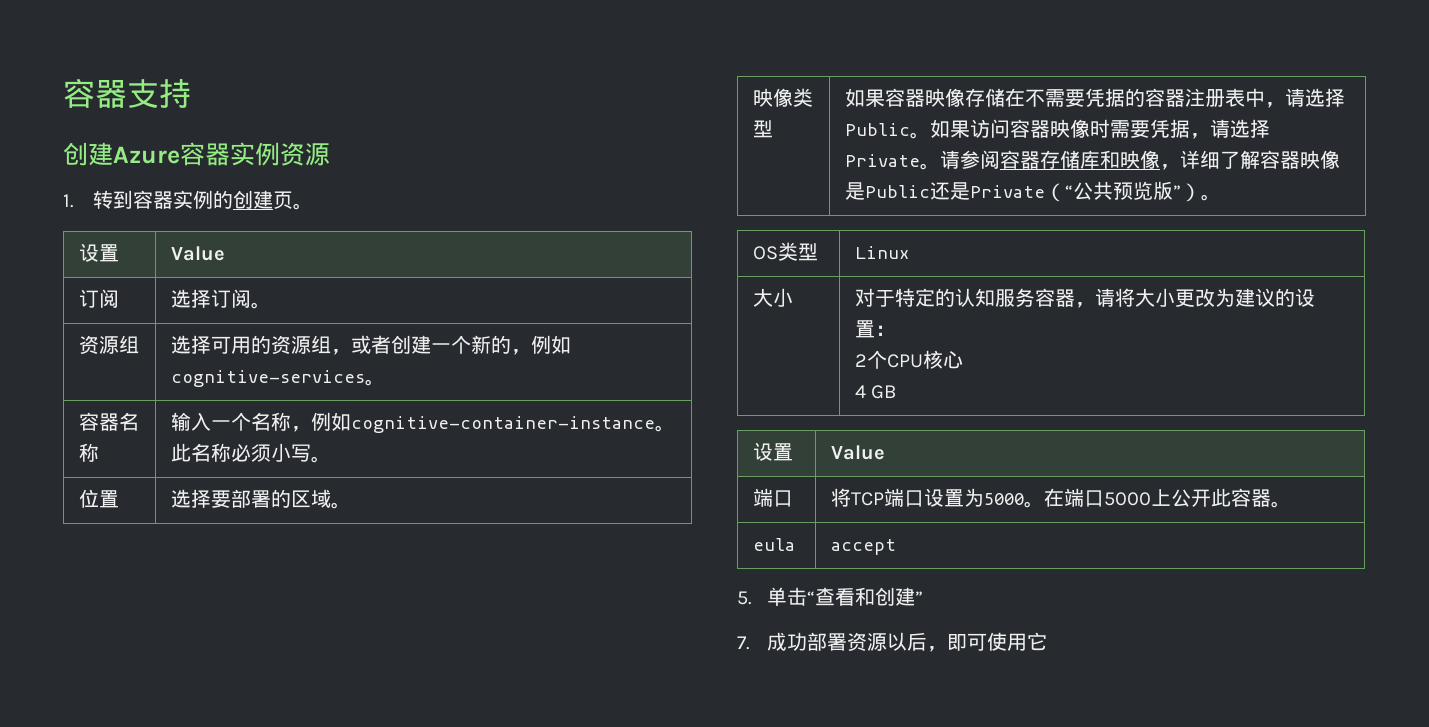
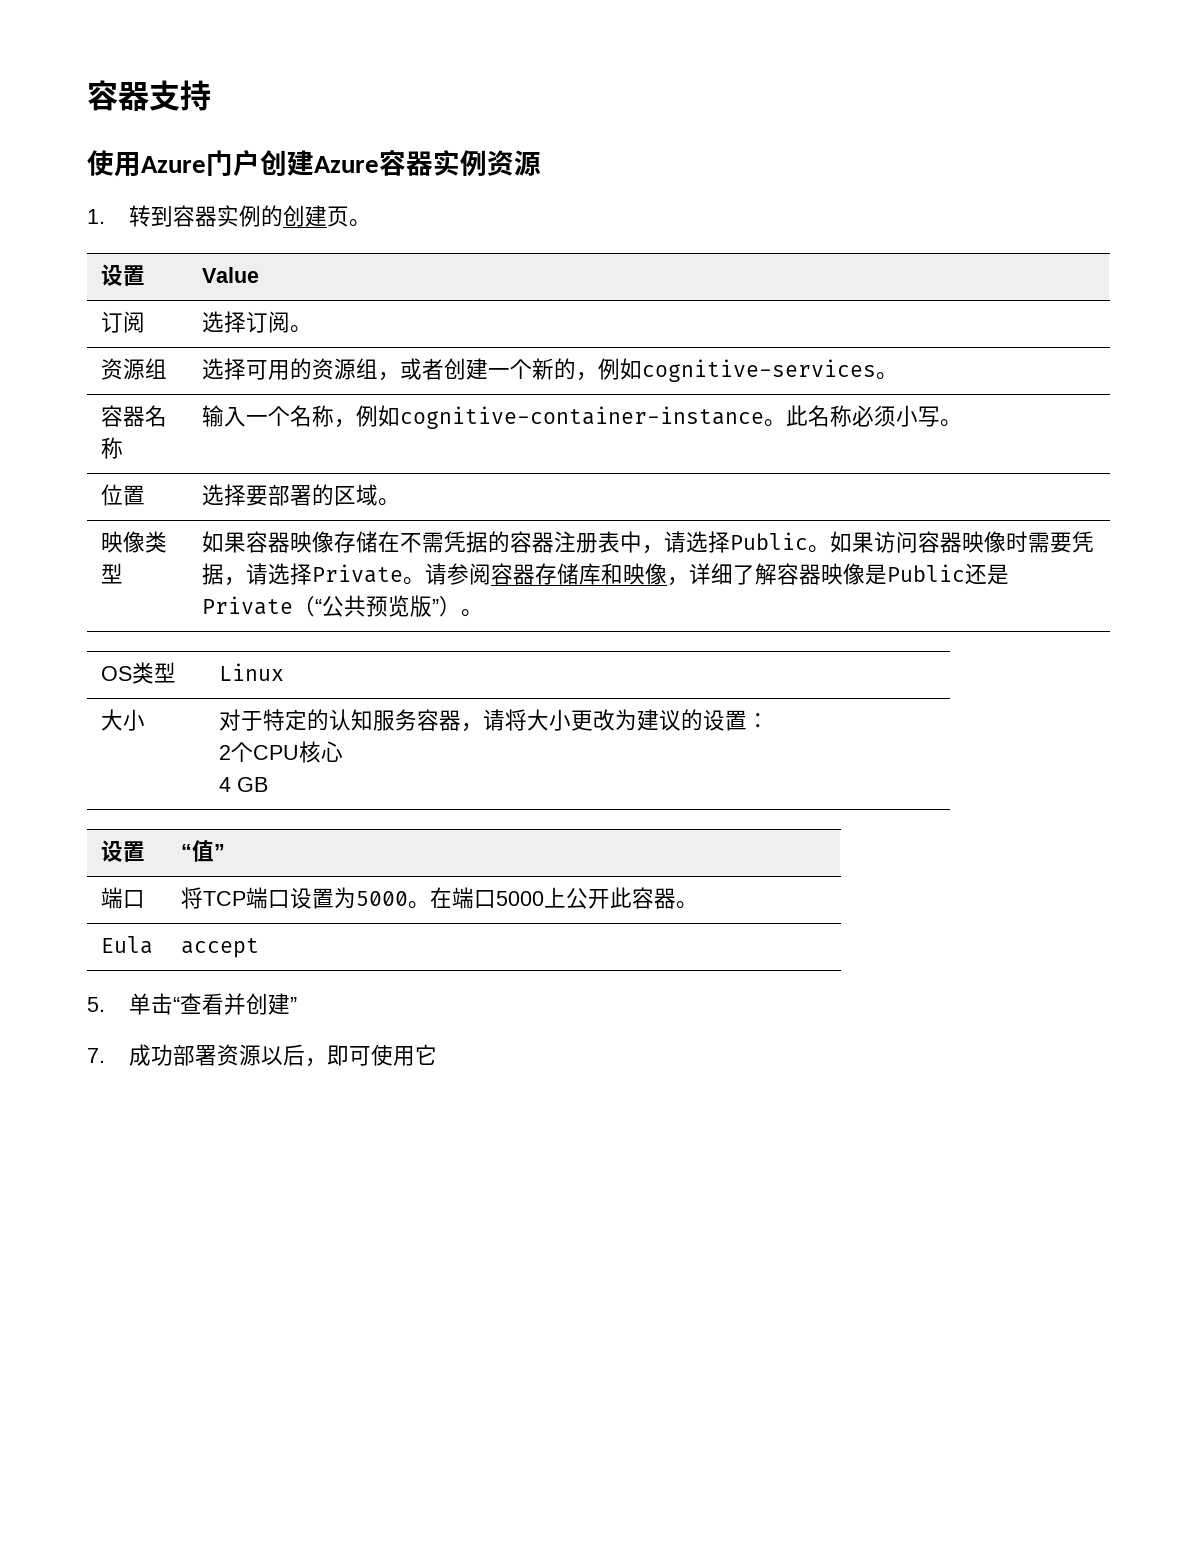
(191, 93) none -> [87,150,260,177] 使用Azure门户
[1064,89,1085,107] 要 -> (444, 542) none
[830,445,885,460] Value -> [180,840,225,862] “值”
[752,538,795,551] eula -> [100,936,153,954] Eula
[854,587,875,606] 和 -> [224,993,247,1015] 并

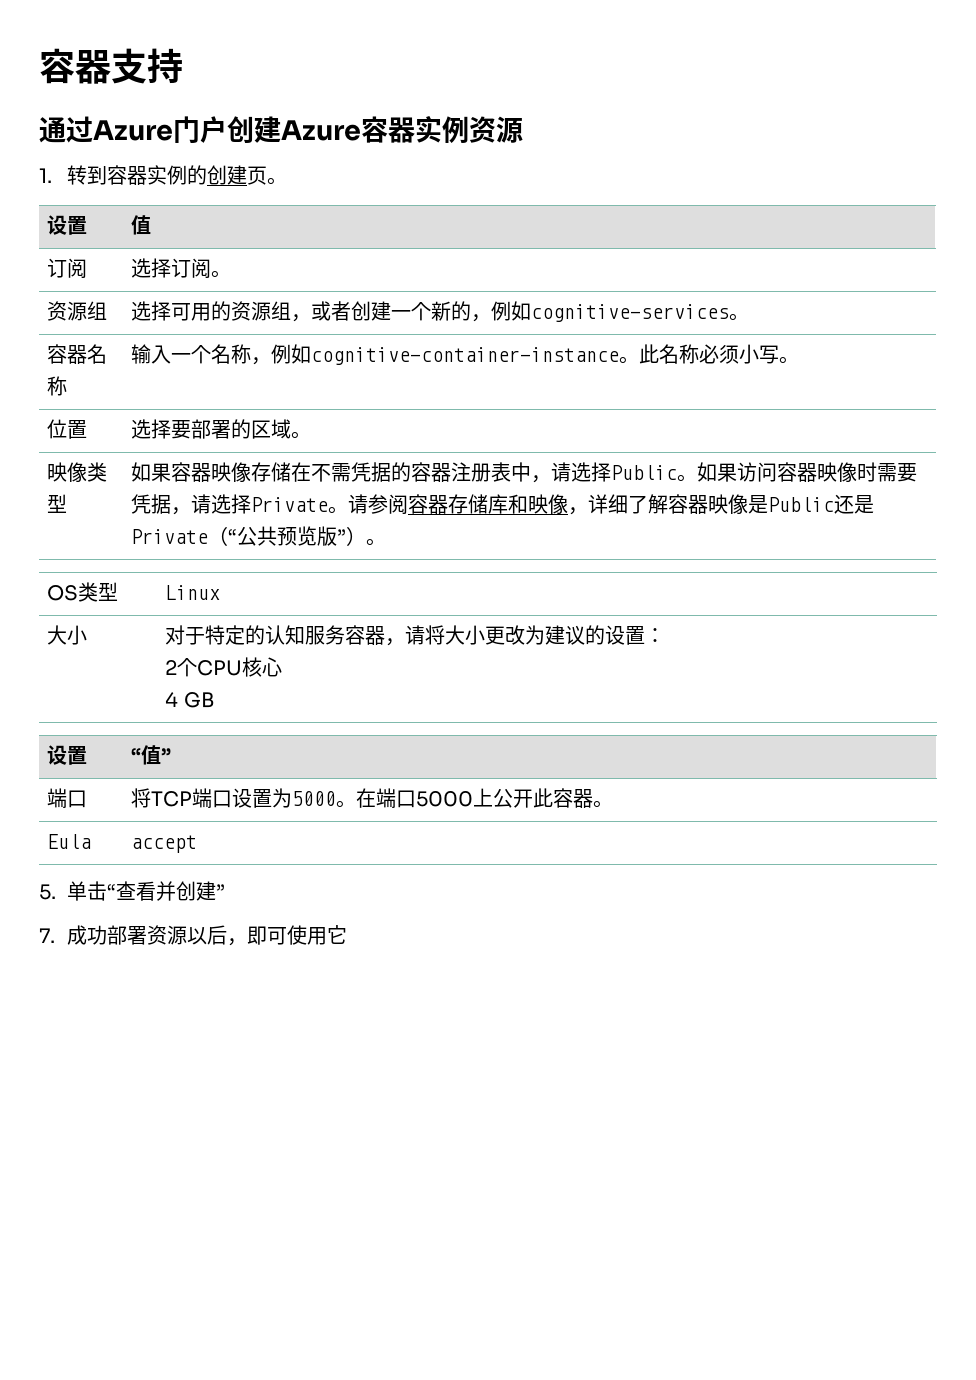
[87,150,141,177] 使用 -> [39,116,93,143] 通过
[201,267,259,283] Value -> [131,215,152,235] 值

